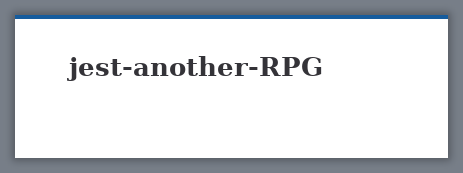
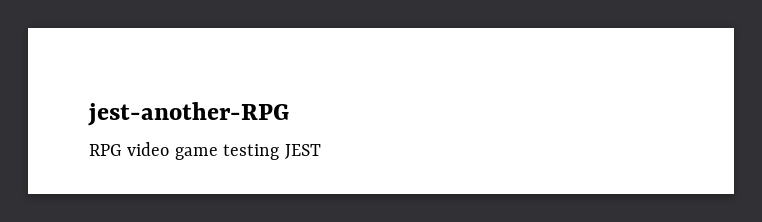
(323, 68) none -> [89,142,321,160] // RPG video game testing JEST

